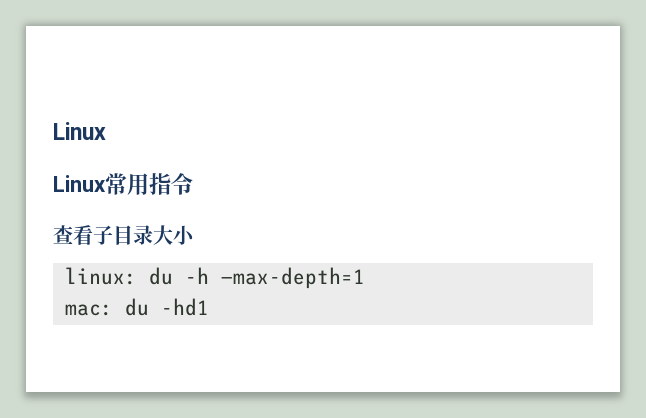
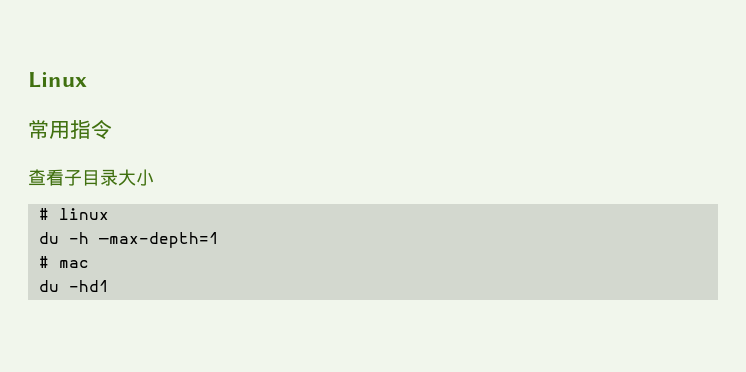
[53,175,106,192] Linux -> (87, 79) none
[65,267,137,285] linux: -> [38,208,109,220] # linux //
[65,304,113,316] mac: -> [38,256,89,268] # mac //

